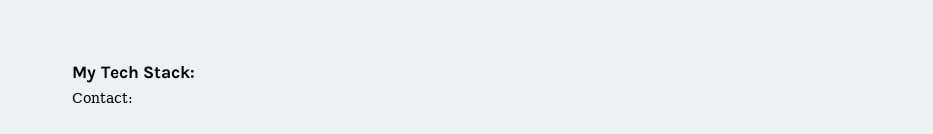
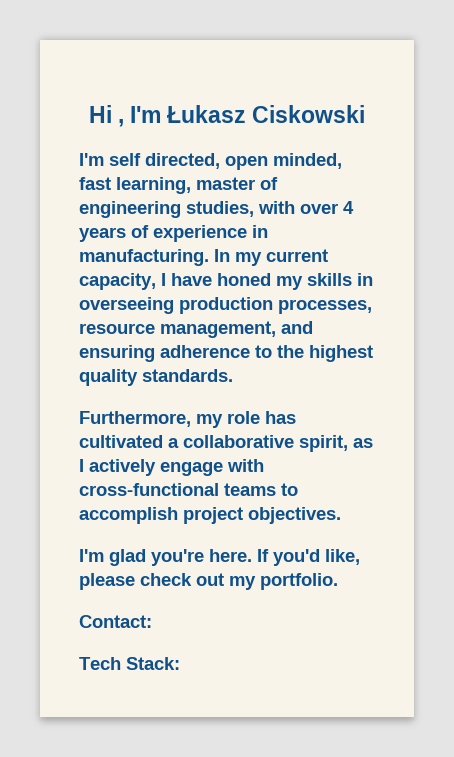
[72,66,96,83] My -> [88,105,366,127] [79,153,342,170] [79,177,278,194] [79,201,354,218] [79,225,268,242] [79,249,328,266] [79,273,373,290] [79,297,372,314] [79,321,313,338] [79,345,373,362] [79,369,233,386] [79,411,296,428] [79,435,373,452] [79,459,264,476] [79,483,298,496] [79,507,341,524] [79,549,360,566] [79,573,338,590] [79,615,152,628] Hi , I'm Łukasz Ciskowski // I'm self directed, open minded, fast learning, master of engineering studies, with over 4 years of experience in manufacturing. In my current capacity, I have honed my skills in overseeing production processes, resource management, and ensuring adherence to the highest quality standards. // Furthermore, my role has cultivated a collaborative spirit, as I actively engage with cross-functional teams to accomplish project objectives. // I'm glad you're here. If you'd like, please check out my portfolio. // Contact: //
[72,93,133,103] // Contact: -> (180, 663) none

